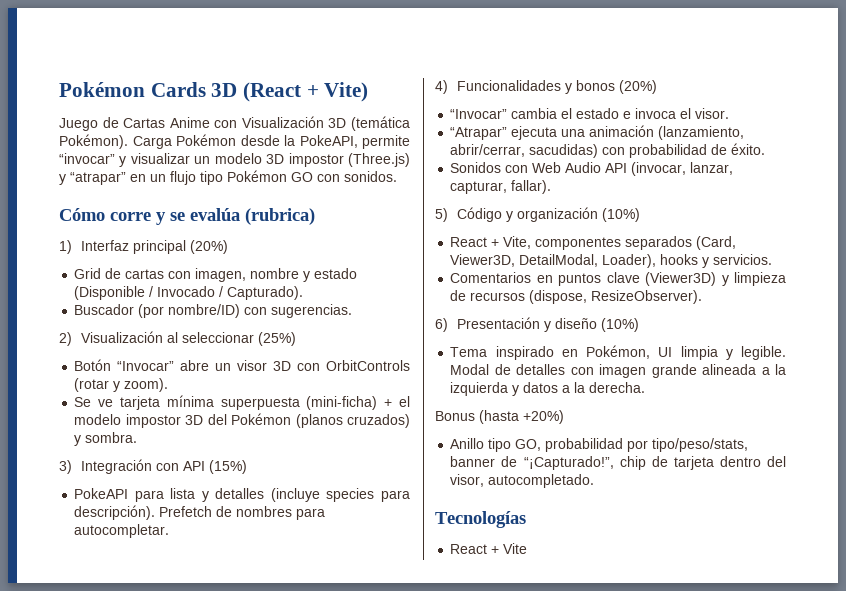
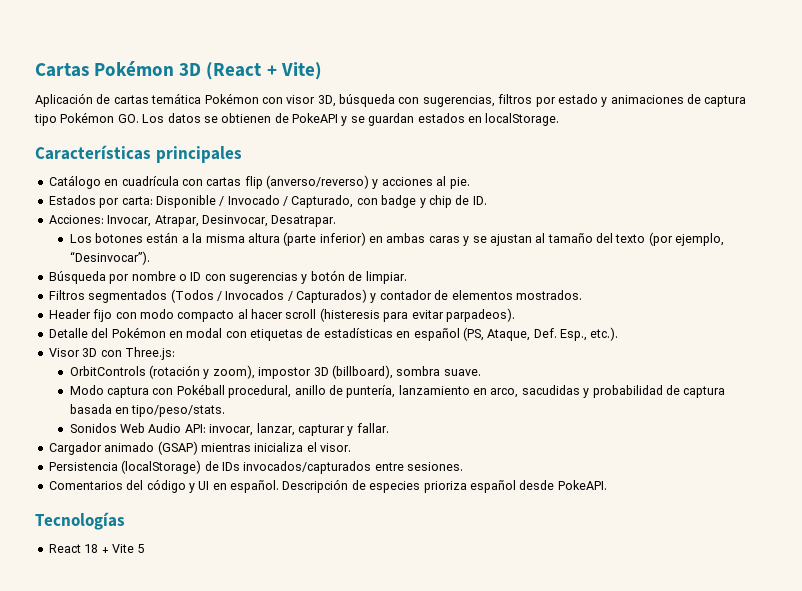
[59,82,206,97] Pokémon Cards -> [35,61,175,77] Cartas Pokémon
[59,116,410,131] [59,134,410,149] [59,153,410,167] [59,170,397,185] [59,208,315,225] [59,240,229,254] [74,268,358,282] [74,286,304,300] [74,304,353,318] [59,331,297,346] [74,359,411,371] [74,378,169,392] [74,395,411,410] [74,413,411,428] [74,432,138,446] [59,459,248,474] [74,488,410,502] [74,505,326,520] [74,524,170,538] [435,80,658,94] [450,108,730,119] [450,125,745,140] [450,143,766,158] [450,162,734,176] [450,180,552,194] [435,207,641,222] [450,236,737,250] [450,254,773,268] [450,272,786,286] [450,290,703,304] [435,317,640,332] [450,345,786,360] [450,364,786,378] [450,382,646,396] [435,410,564,424] [450,438,749,452] [450,456,786,470] [450,474,595,488] Juego de Cartas Anime con Visualización 3D (temática Pokémon). Carga Pokémon desde la PokeAPI, permite “invocar” y visualizar un modelo 3D impostor (Three.js) y “atrapar” en un flujo tipo Pokémon GO con sonidos. // Cómo corre y se evalúa (rubrica) // 1) Interfaz principal (20%) // Grid de cartas con imagen, nombre y estado (Disponible / Invocado / Capturado). // Buscador (por nombre/ID) con sugerencias. // 2) Visualización al seleccionar (25%) // Botón “Invocar” abre un visor 3D con OrbitControls (rotar y zoom). // Se ve tarjeta mínima superpuesta (mini-ficha) + el modelo impostor 3D del Pokémon (planos cruzados) y sombra. // 3) Integración con API (15%) // PokeAPI para lista y detalles (incluye species para descripción). Prefetch de nombres para autocompletar. // 4) Funcionalidades y bonos (20%) // “Invocar” cambia el estado e invoca el visor. // “Atrapar” ejecuta una animación (lanzamiento, abrir/cerrar, sacudidas) con probabilidad de éxito. // Sonidos con Web Audio API (invocar, lanzar, capturar, fallar). // 5) Código y organización (10%) // React + Vite, componentes separados (Card, Viewer3D, DetailModal, Loader), hooks y servicios. // Comentarios en puntos clave (Viewer3D) y limpieza de recursos (dispose, ResizeObserver). // 6) Presentación y diseño (10%) // Tema inspirado en Pokémon, UI limpia y legible. Modal de detalles con imagen grande alineada a la izquierda y datos a la derecha. // Bonus (hasta +20%) // Anillo tipo GO, probabilidad por tipo/peso/stats, banner de “¡Capturado!”, chip de tarjeta dentro del visor, autocompletado. -> [35,93,747,107] [34,112,560,126] [35,145,242,163] [48,175,470,189] [48,195,487,208] [48,215,337,227] [69,232,725,246] [69,251,150,265] [48,270,407,284] [48,289,582,303] [48,308,515,322] [48,327,619,341] [48,347,175,360] [69,365,481,379] [69,384,726,398] [69,404,226,417] [69,423,389,436] [48,441,351,455] [48,460,463,474] [48,479,607,493] Aplicación de cartas temática Pokémon con visor 3D, búsqueda con sugerencias, filtros por estado y animaciones de captura tipo Pokémon GO. Los datos se obtienen de PokeAPI y se guardan estados en localStorage. // Características principales // Catálogo en cuadrícula con cartas flip (anverso/reverso) y acciones al pie. // Estados por carta: Disponible / Invocado / Capturado, con badge y chip de ID. // Acciones: Invocar, Atrapar, Desinvocar, Desatrapar. // Los botones están a la misma altura (parte inferior) en ambas caras y se ajustan al tamaño del texto (por ejemplo, “Desinvocar”). // Búsqueda por nombre o ID con sugerencias y botón de limpiar. // Filtros segmentados (Todos / Invocados / Capturados) y contador de elementos mostrados. // Header fijo con modo compacto al hacer scroll (histeresis para evitar parpadeos). // Detalle del Pokémon en modal con etiquetas de estadísticas en español (PS, Ataque, Def. Esp., etc.). // Visor 3D con Three.js: // OrbitControls (rotación y zoom), impostor 3D (billboard), sombra suave. // Modo captura con Pokéball procedural, anillo de puntería, lanzamiento en arco, sacudidas y probabilidad de captura basada en tipo/peso/stats. // Sonidos Web Audio API: invocar, lanzar, capturar y fallar. // Cargador animado (GSAP) mientras inicializa el visor. // Persistencia (localStorage) de IDs invocados/capturados entre sesiones. // Comentarios del código y UI en español. Descripción de especies prioriza español desde PokeAPI.
(488, 549) none -> [84,544,99,553] 18
(528, 548) none -> [137,544,145,553] 5

